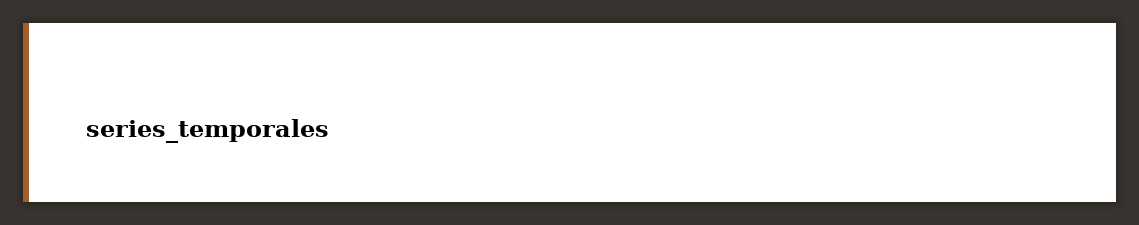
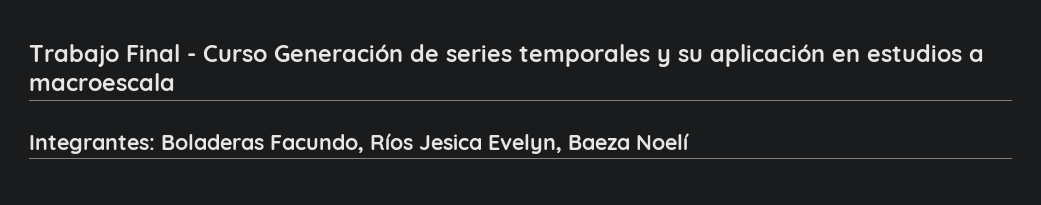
[86,119,329,143] series_temporales -> [29,44,984,67] [29,73,175,91] [29,133,689,154] Trabajo Final - Curso Generación de series temporales y su aplicación en estudios a macroescala // Integrantes: Boladeras Facundo, Ríos Jesica Evelyn, Baeza Noelí

